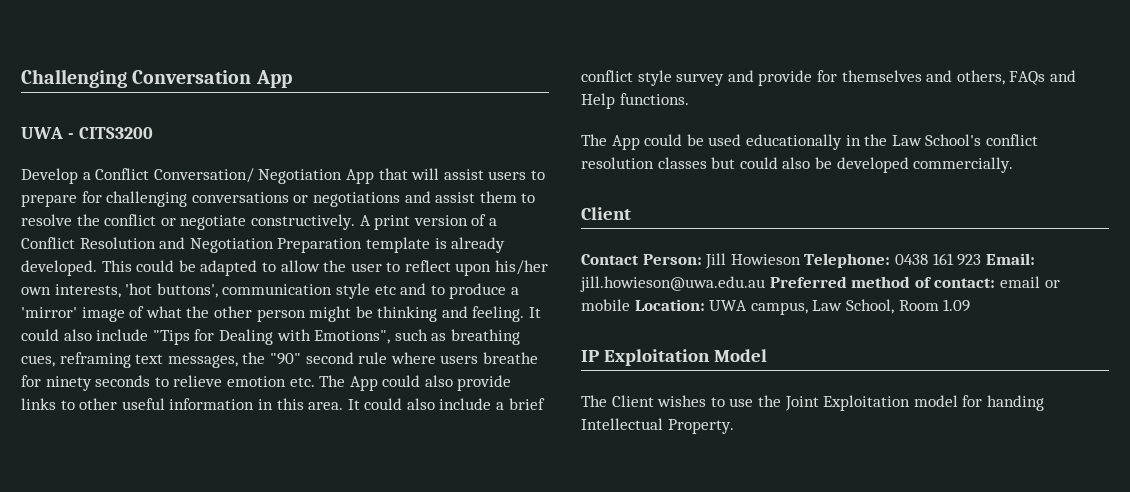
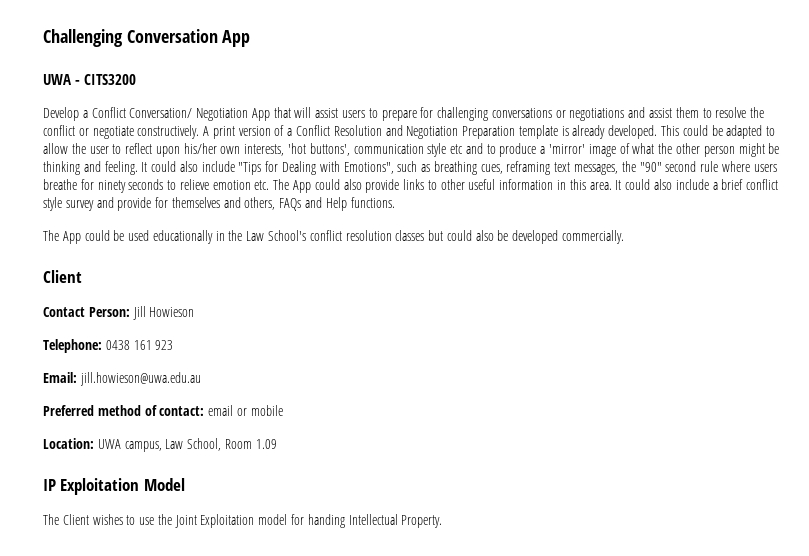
(801, 259) none -> (195, 312) //
(982, 260) none -> (174, 345) //
(765, 284) none -> (201, 379) //
(630, 305) none -> (283, 410) //

